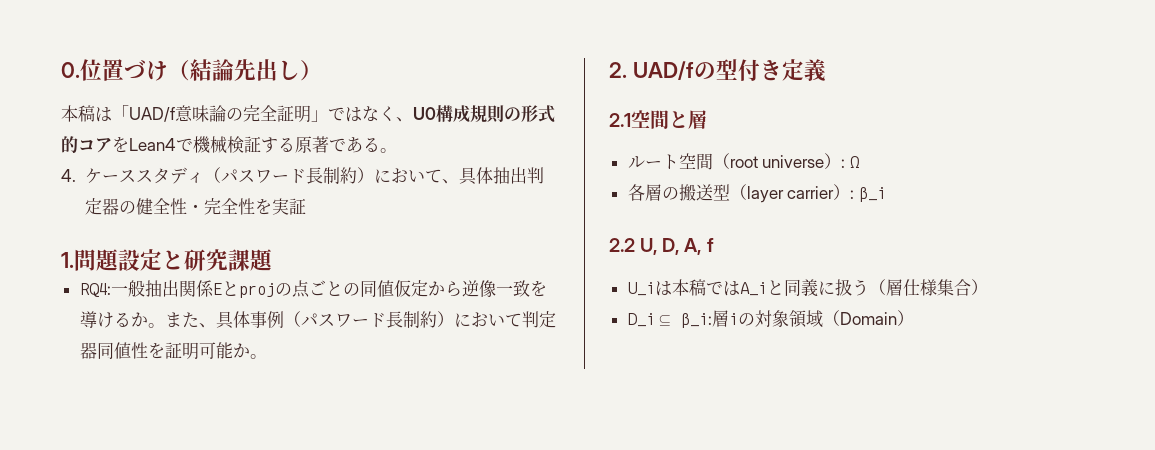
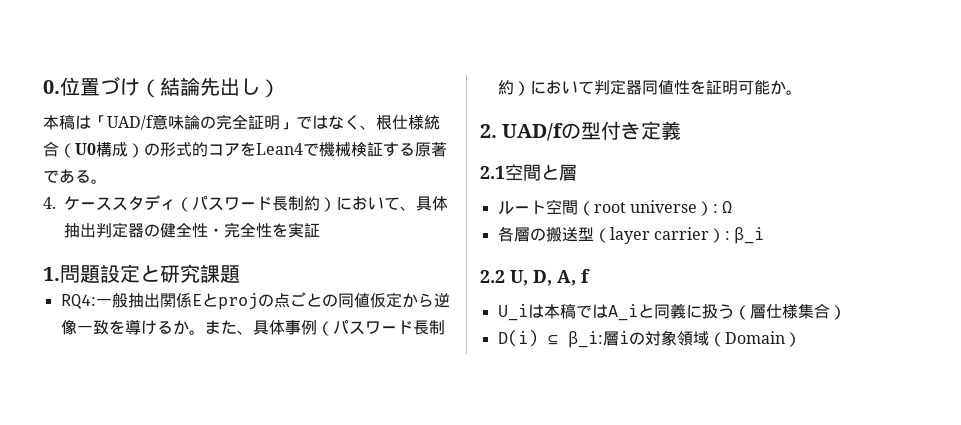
(413, 119) none -> [376,115,440,130] [43,141,75,158] 根仕様統合（
[470,105,504,123] 規則 -> [128,143,144,158] ）
[627,313,655,327] D_i -> [497,329,538,347] D(i)

